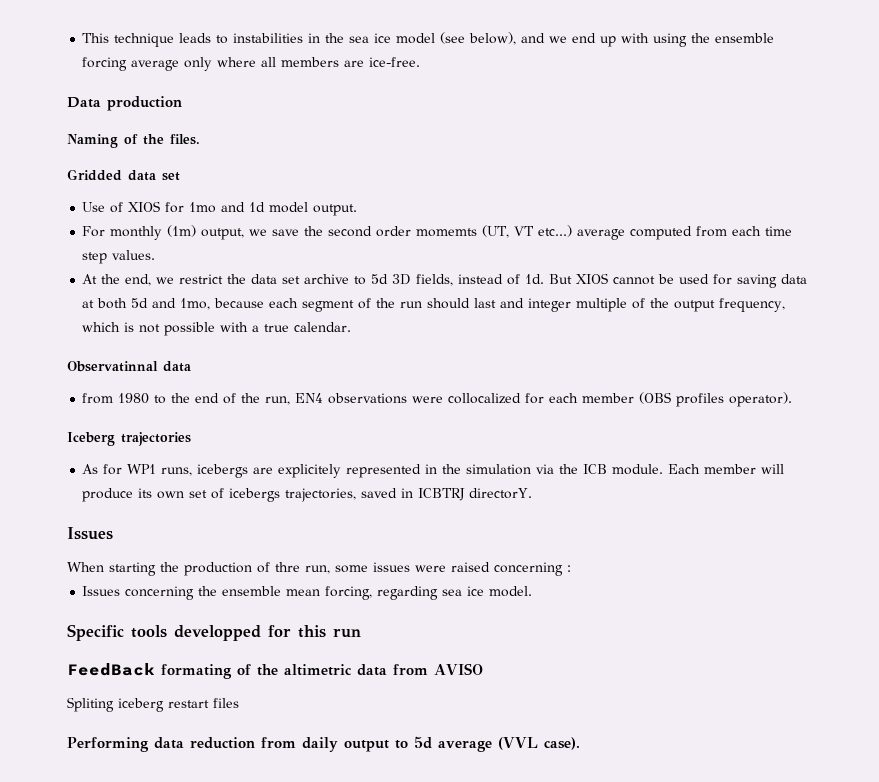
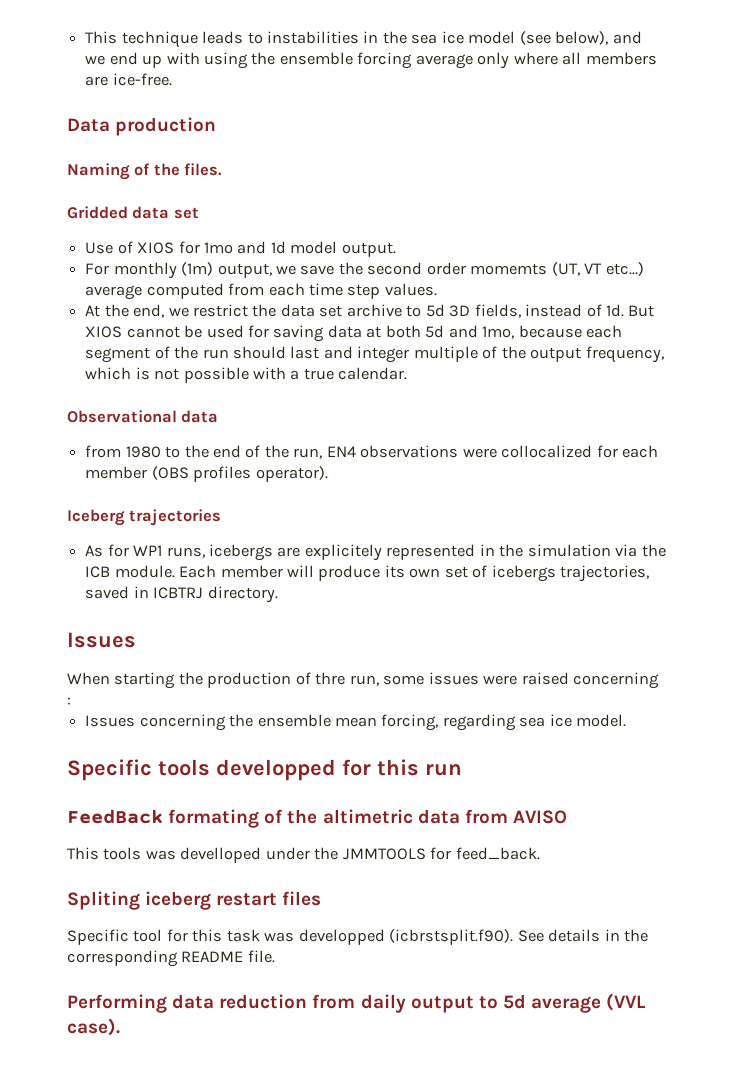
[67,361,158,372] Observatinnal -> [67,410,177,423] Observational
[469,488,533,499] directorY. -> [207,586,278,603] directory.
[67,697,239,712] Spliting iceberg restart files -> [67,847,540,863] [67,891,322,910] [67,929,649,945] [67,950,275,967] This tools was develloped under the JMMTOOLS for feed_back. // Spliting iceberg restart files // Specific tool for this task was developped (icbrstsplit.f90). See details in the corresponding README file.

